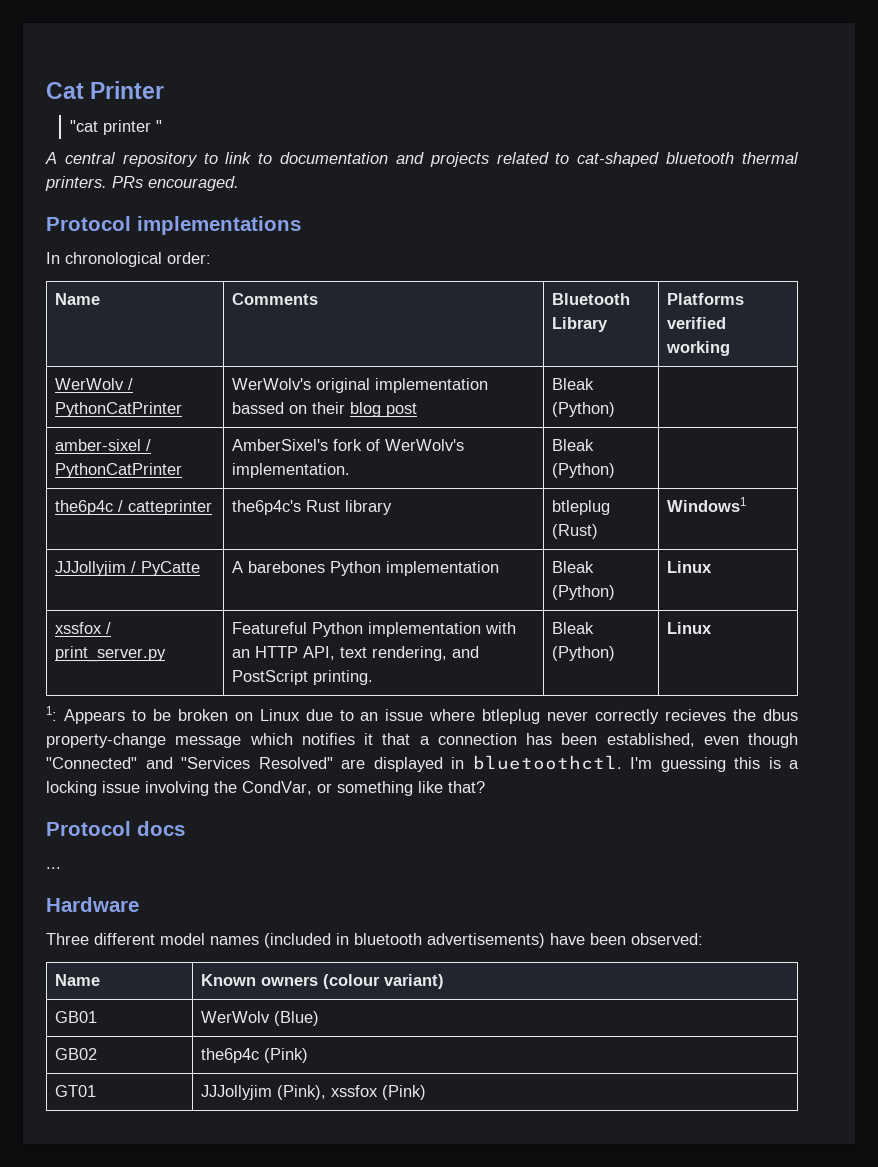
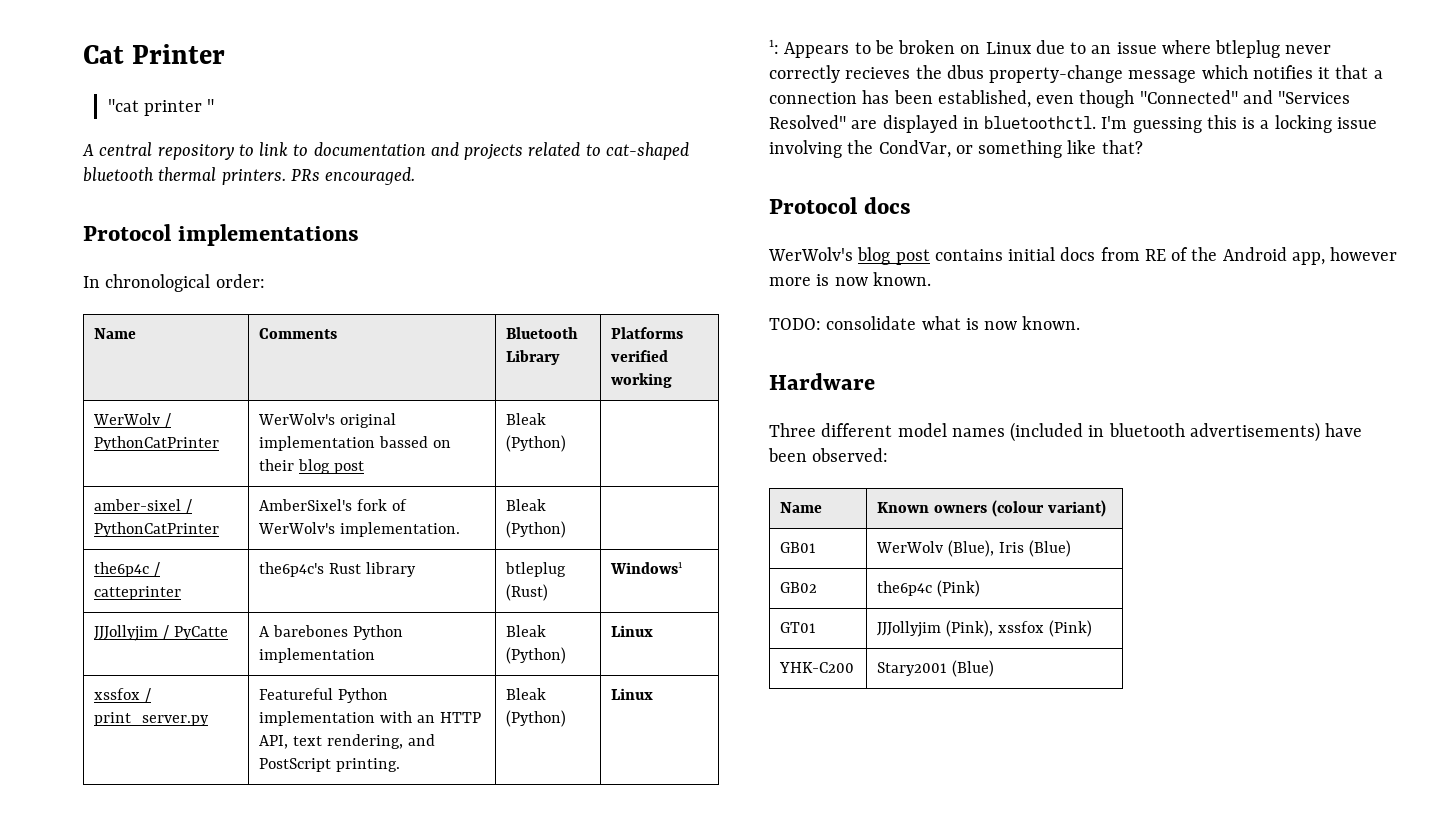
[46,867,61,869] ... -> [768,247,1398,265] [769,272,931,286] [769,316,1081,330] WerWolv's blog post contains initial docs from RE of the Android app, however more is now known. // TODO: consolidate what is now known.
(270, 1017) none -> [948,540,1024,557] (Blue), Iris
(426, 1092) none -> [779,662,855,673] [877,660,995,677] // YHK-C200 | Stary2001 (Blue)

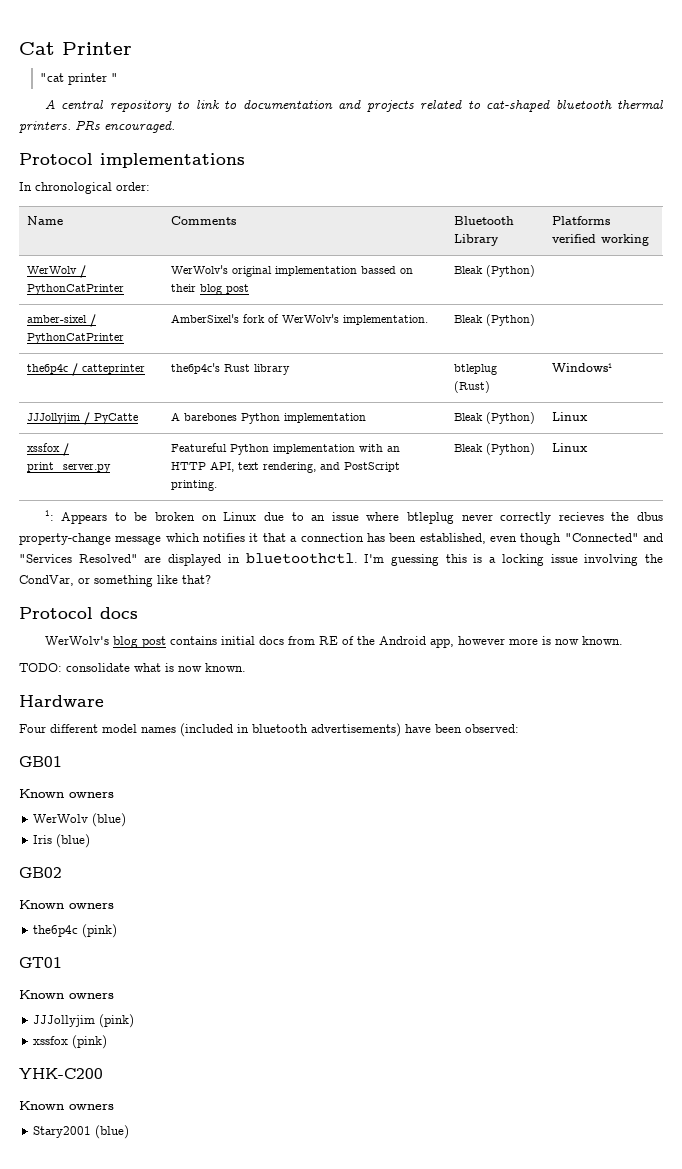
[769,423,816,437] Three -> [19,724,46,733] Four
[780,502,823,513] [877,500,1106,517] [780,542,817,553] [876,540,1071,557] [780,582,818,593] [877,580,981,597] [780,622,817,633] [877,620,1092,637] [779,662,855,673] [877,660,995,677] // Name | Known owners (colour variant) // GB01 | WerWolv (Blue), Iris (Blue) // GB02 | the6p4c (Pink) // GT01 | JJJollyjim (Pink), xssfox (Pink) // YHK-C200 | Stary2001 (Blue) -> [19,756,62,767] [19,789,114,798] [33,813,127,827] [33,834,91,848] [19,867,62,878] [19,900,114,909] [33,924,118,938] [19,957,62,968] [19,990,114,999] [33,1014,135,1028] [33,1035,108,1049] [19,1068,103,1079] [19,1101,114,1110] [33,1125,130,1139] // GB01 // Known owners // WerWolv (blue) // Iris (blue) // GB02 // Known owners // the6p4c (pink) // GT01 // Known owners // JJJollyjim (pink) // xssfox (pink) // YHK-C200 // Known owners // Stary2001 (blue)

